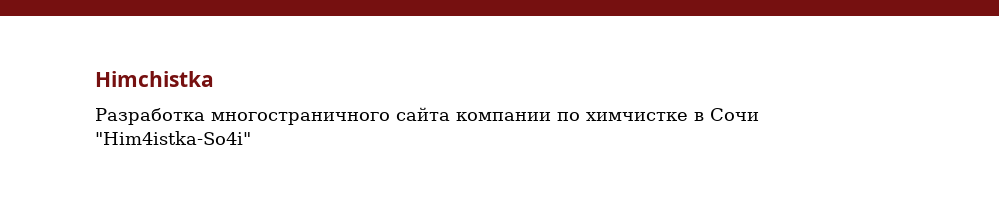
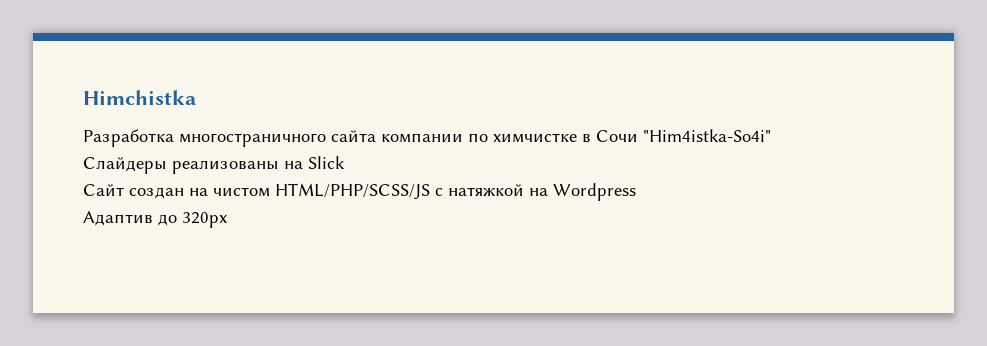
(251, 138) none -> [83,156,345,174] [83,183,636,201] [83,211,227,228] // Слайдеры реализованы на Slick // Сайт создан на чистом HTML/PHP/SCSS/JS с натяжкой на Wordpress // Адаптив до 320px

